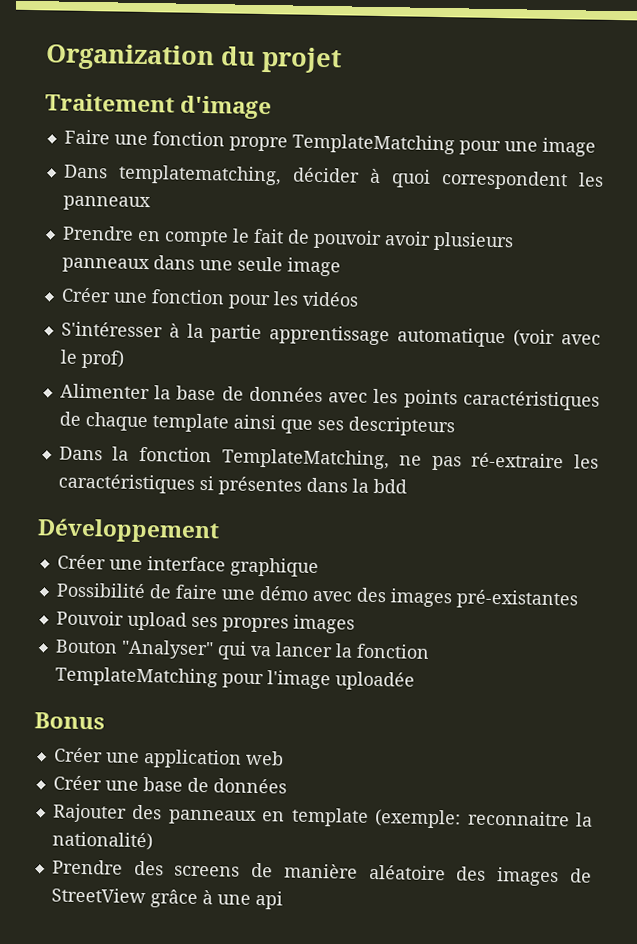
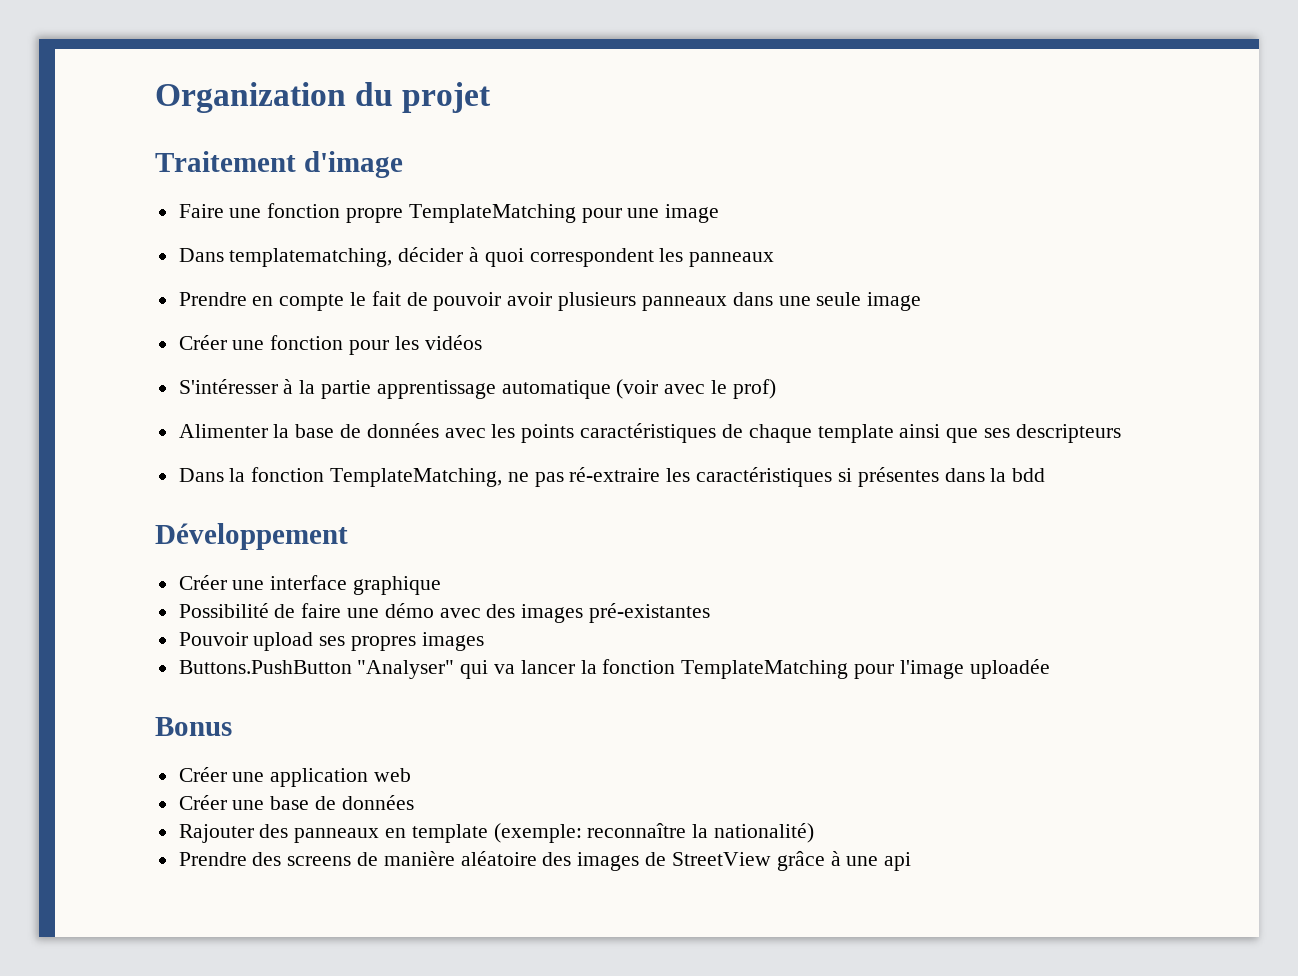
[54,639,118,654] Bouton -> [178,660,352,674] Buttons.PushButton
[466,810,570,827] reconnaitre -> [587,823,687,838] reconnaître

